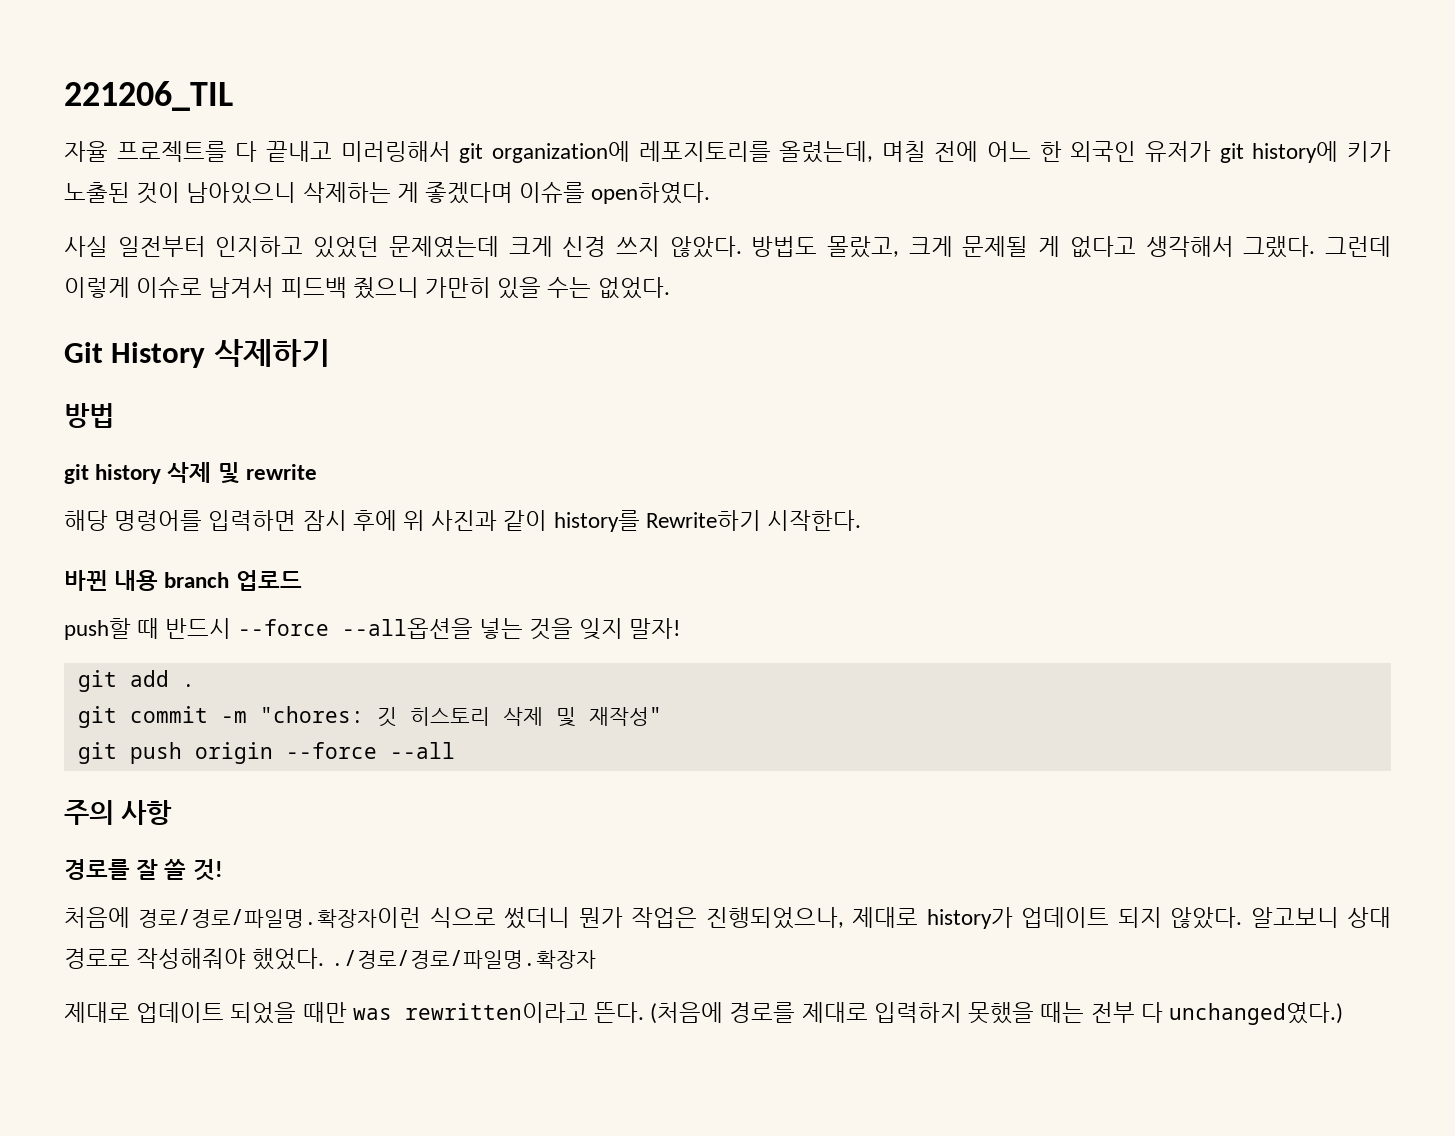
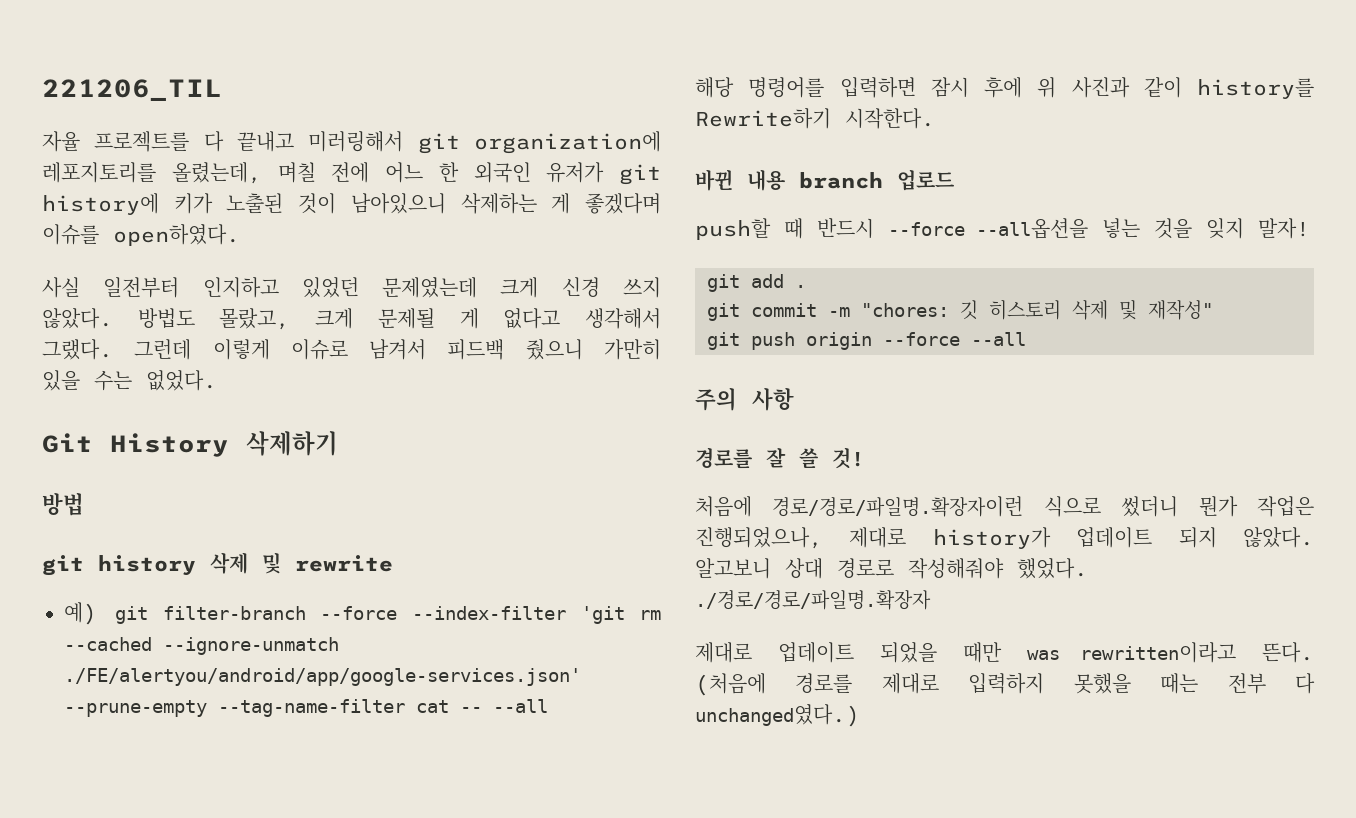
(317, 472) none -> [64,602,661,625] [64,637,339,655] [64,668,581,686] [64,699,548,717] // 예) git filter-branch --force --index-filter 'git rm --cached --ignore-unmatch ./FE/alertyou/android/app/google-services.json' --prune-empty --tag-name-filter cat -- --all

